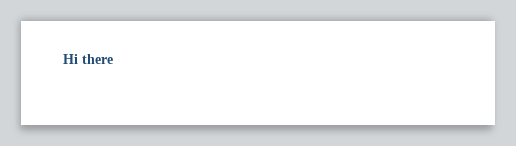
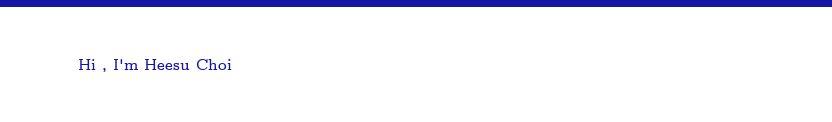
[82,54,113,64] there -> [102,59,232,72] , I'm Heesu Choi

